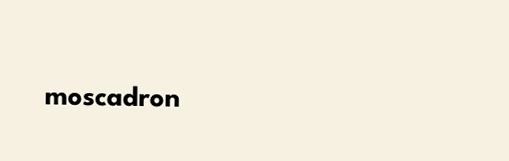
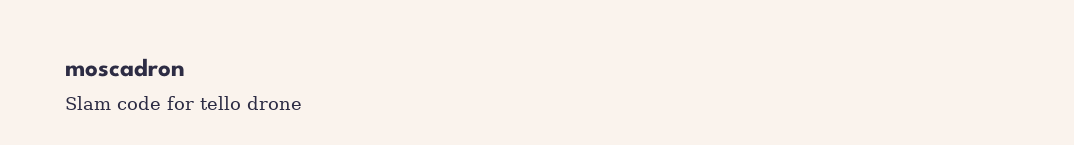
(181, 96) none -> [65,96,302,110] // Slam code for tello drone

